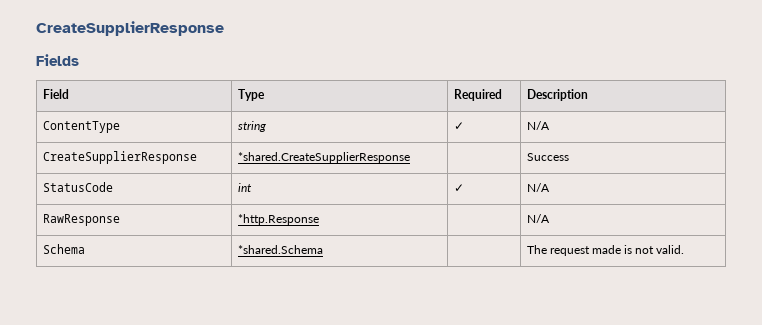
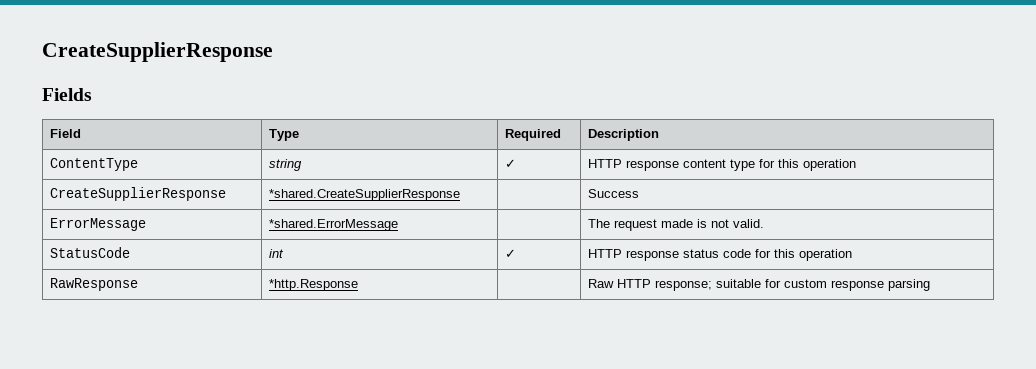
[526,121,550,130] [42,151,197,164] [237,152,410,163] [526,153,569,161] [42,182,113,192] [237,183,252,192] [453,184,464,192] [526,183,550,192] [42,214,120,226] [237,214,319,225] [526,214,550,223] [42,244,85,254] [237,245,323,254] N/A // CreateSupplierResponse | *shared.CreateSupplierResponse | | Success // StatusCode | int | ✓ | N/A // RawResponse | *http.Response | | N/A // Schema | *shared.Schema -> [587,159,856,171] [49,187,226,201] [268,189,460,201] [587,189,639,198] [49,218,146,231] [268,219,398,231] HTTP response content type for this operation // CreateSupplierResponse | *shared.CreateSupplierResponse | | Success // ErrorMessage | *shared.ErrorMessage
(685, 249) none -> [49,247,130,258] [268,249,284,258] [504,249,516,258] [587,249,852,261] [49,278,138,291] [268,279,358,291] [587,279,930,291] // StatusCode | int | ✓ | HTTP response status code for this operation // RawResponse | *http.Response | | Raw HTTP response; suitable for custom response parsing

